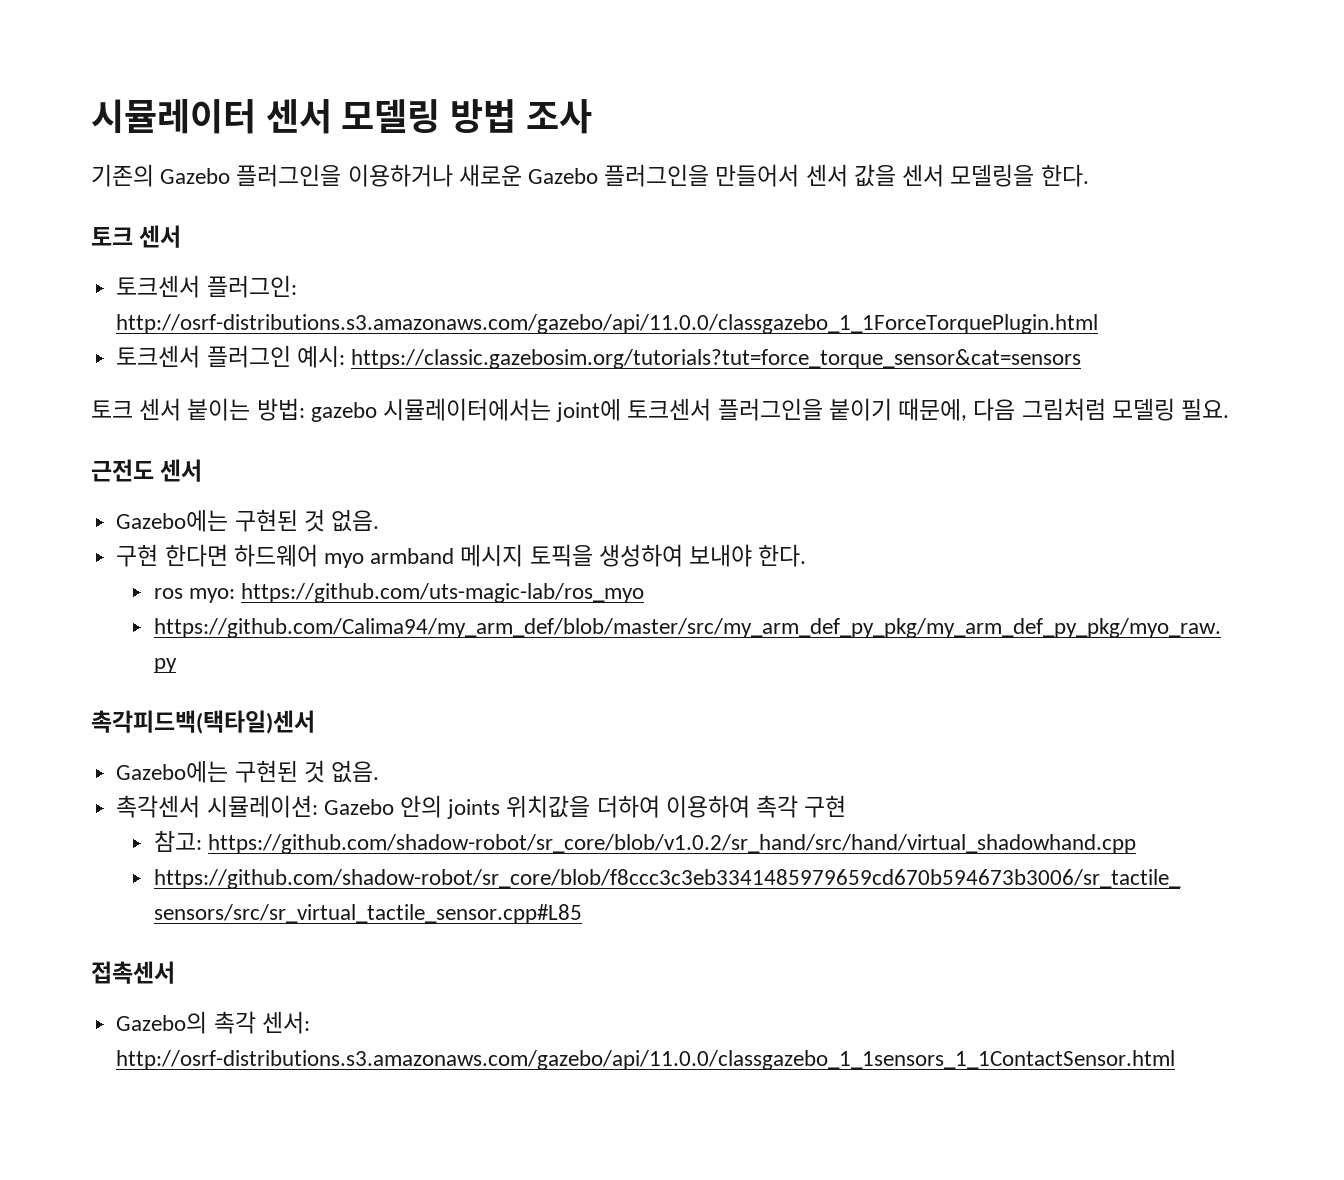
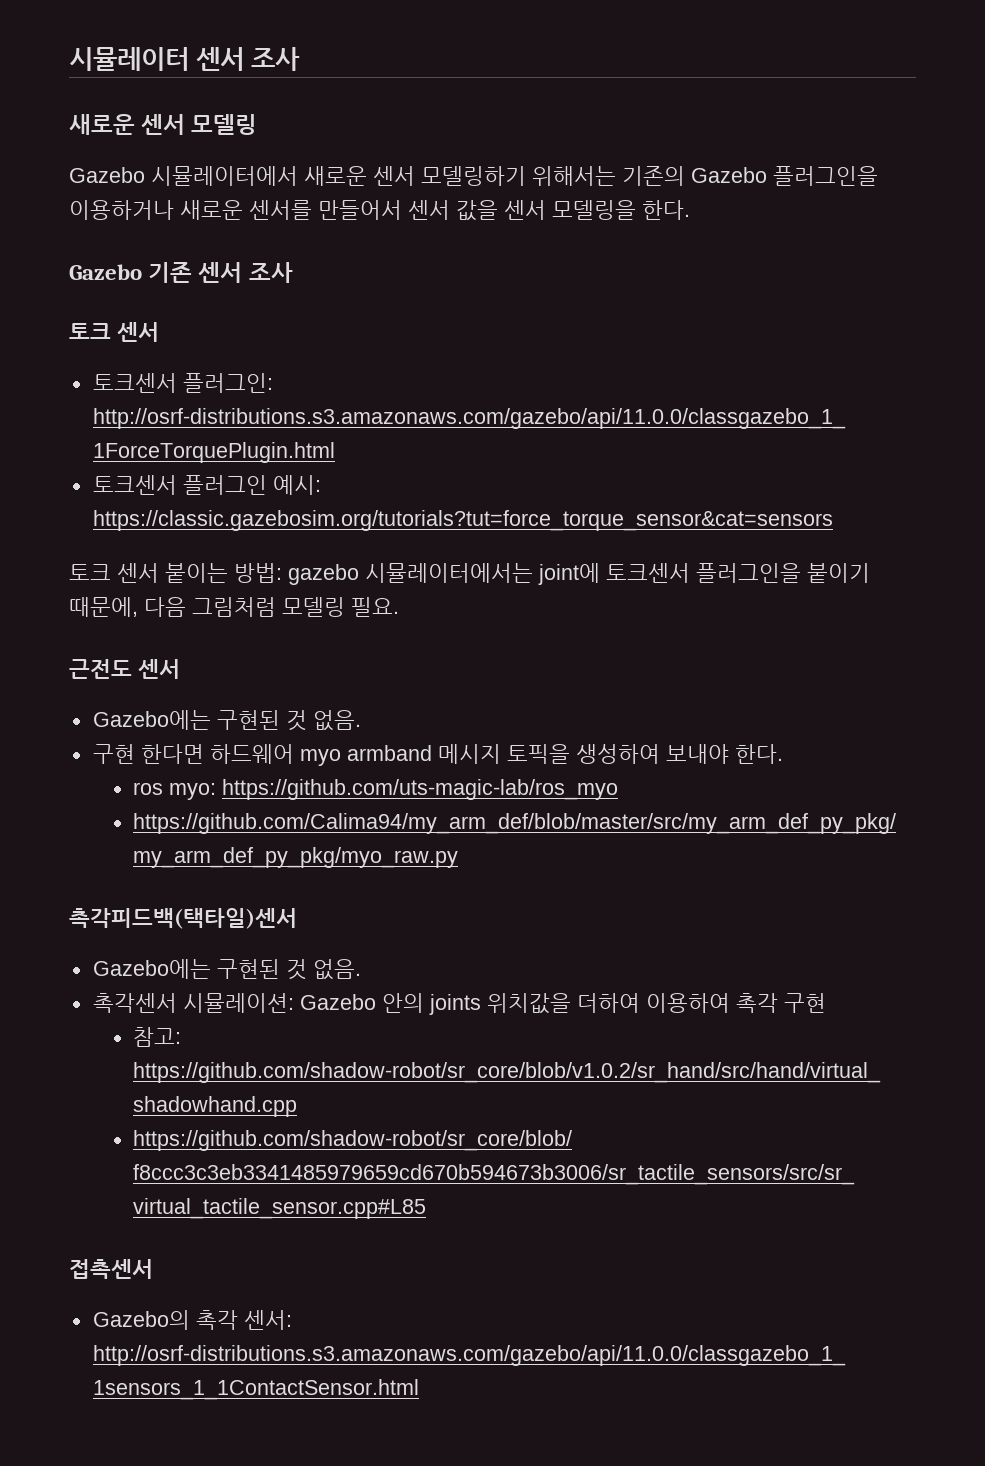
[341,99,592,134] 모델링 방법 조사 // -> [250,47,300,71] [69,114,258,135] [69,166,616,186] 조사 // 새로운 센서 모델링 // Gazebo 시뮬레이터에서 새로운 센서 모델링하기 위해서는
[528,164,710,187] Gazebo 플러그인을 -> [249,200,312,220] 센서를
(1089, 175) none -> [69,262,293,283] // Gazebo 기존 센서 조사

